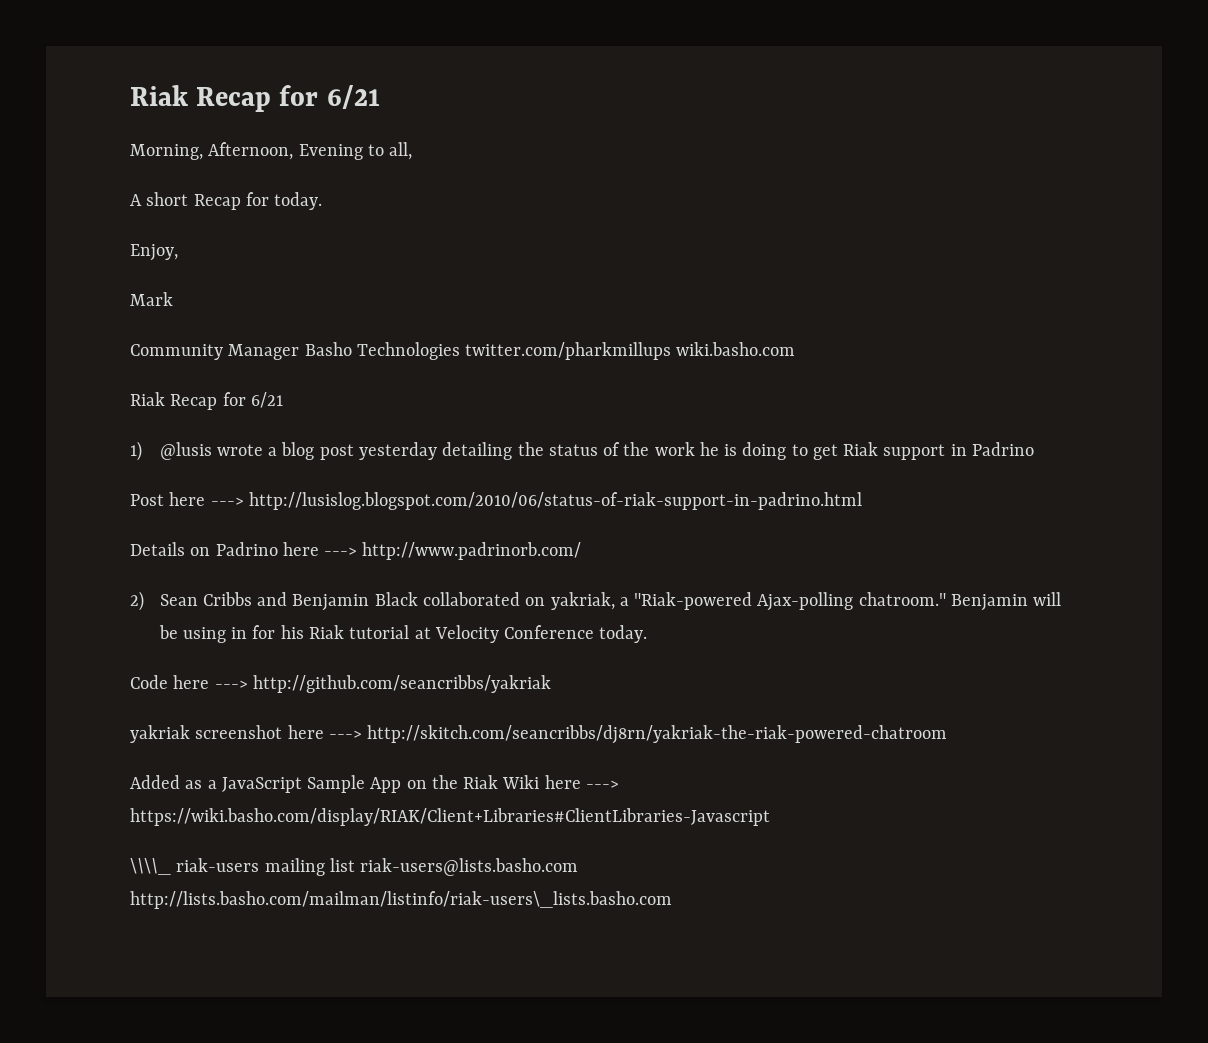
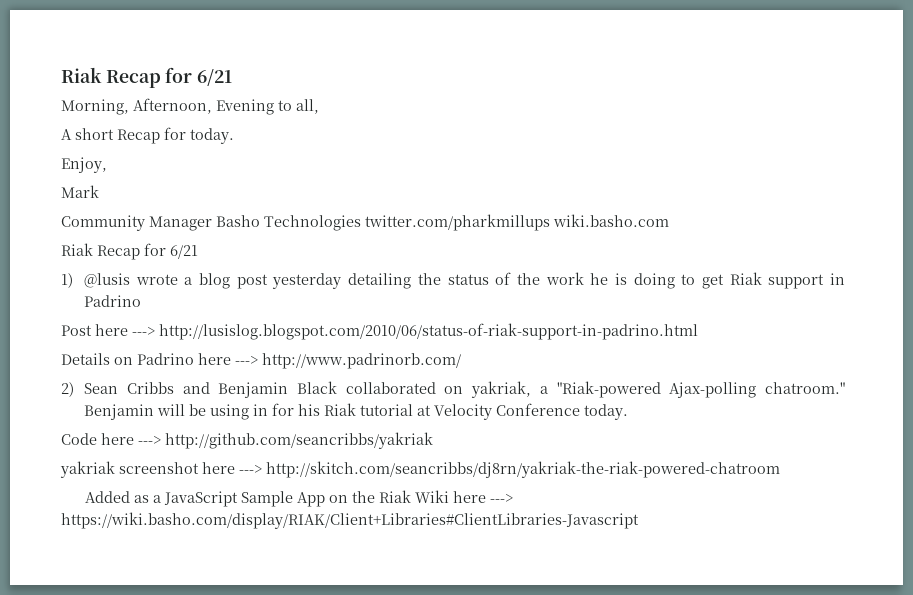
[130,858,579,876] [130,891,672,909] // \\\\_ riak-users mailing list riak-users@lists.basho.com http://lists.basho.com/mailman/listinfo/riak-users\_lists.basho.com -> (639, 520) none

